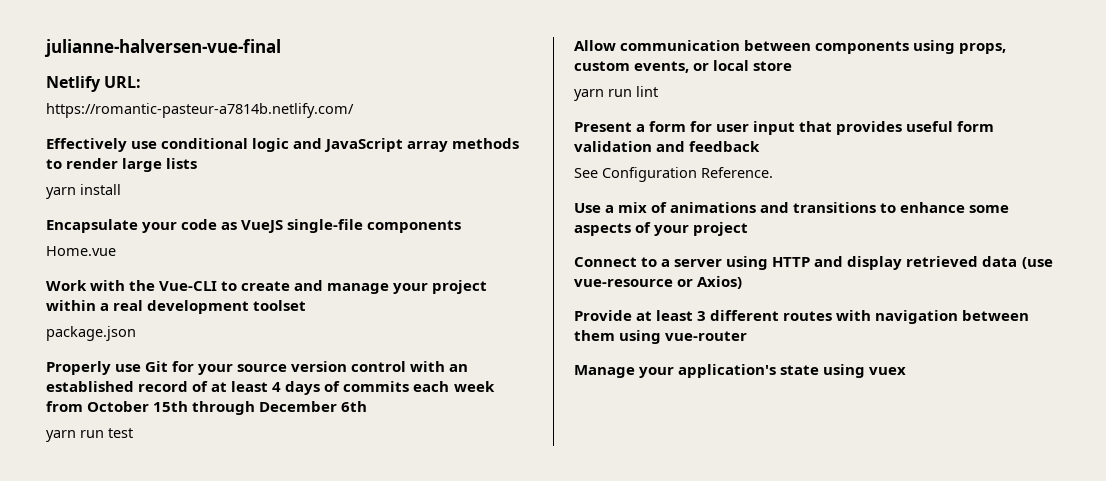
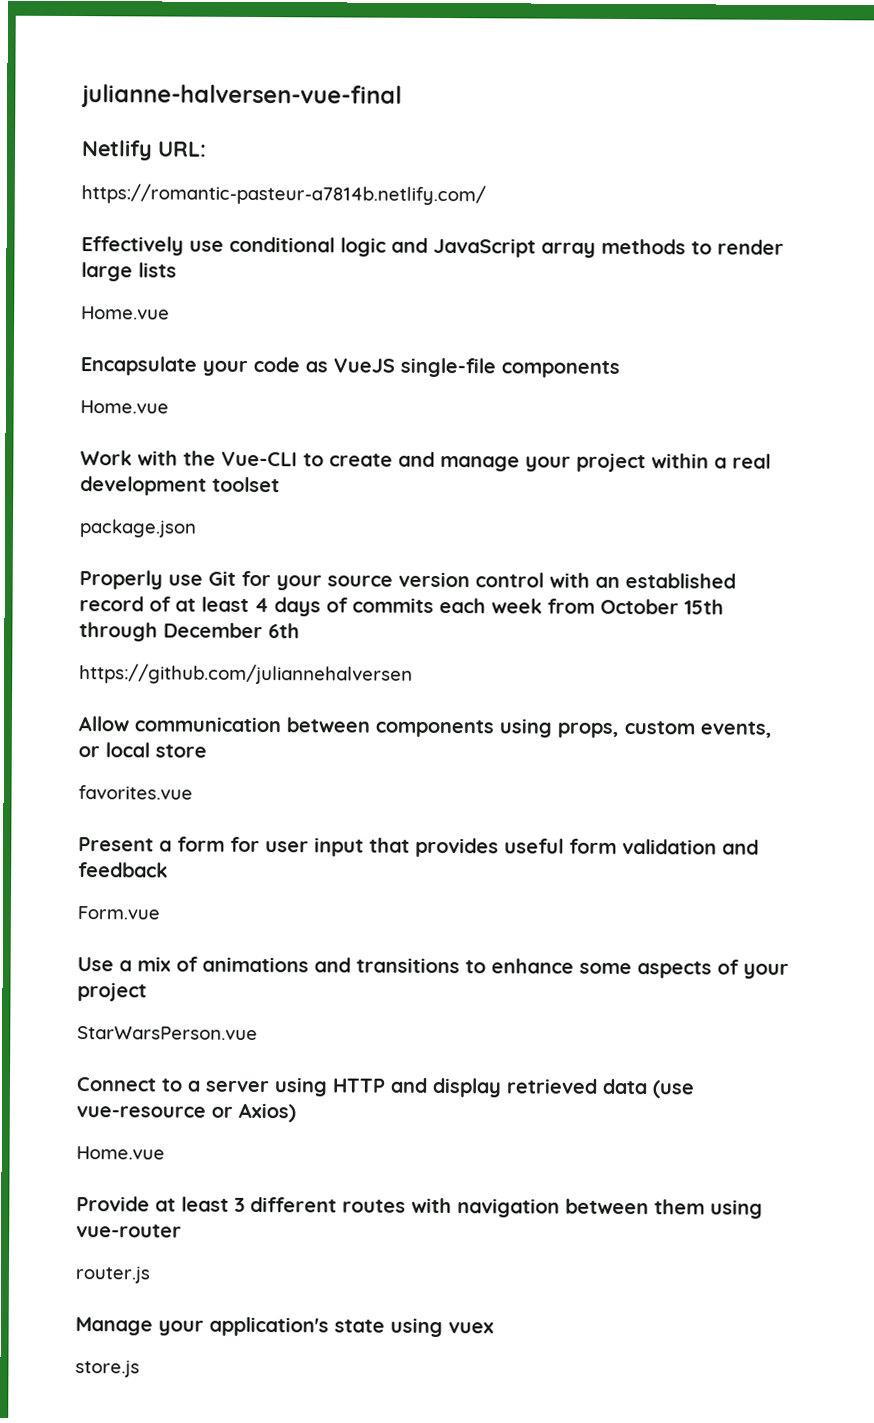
[46,184,121,199] yarn install -> [81,306,170,320] Home.vue
[46,428,133,442] yarn run test -> [79,663,413,685] https://github.com/juliannehalversen
[574,86,658,101] yarn run lint -> [78,785,193,800] favorites.vue
[574,167,773,182] See Configuration Reference. -> [77,906,160,920] Form.vue
(749, 229) none -> [77,1026,258,1041] // StarWarsPerson.vue
(743, 282) none -> [76,1146,165,1160] // Home.vue
(748, 336) none -> [75,1266,150,1284] // router.js
(907, 371) none -> [75,1360,140,1378] // store.js

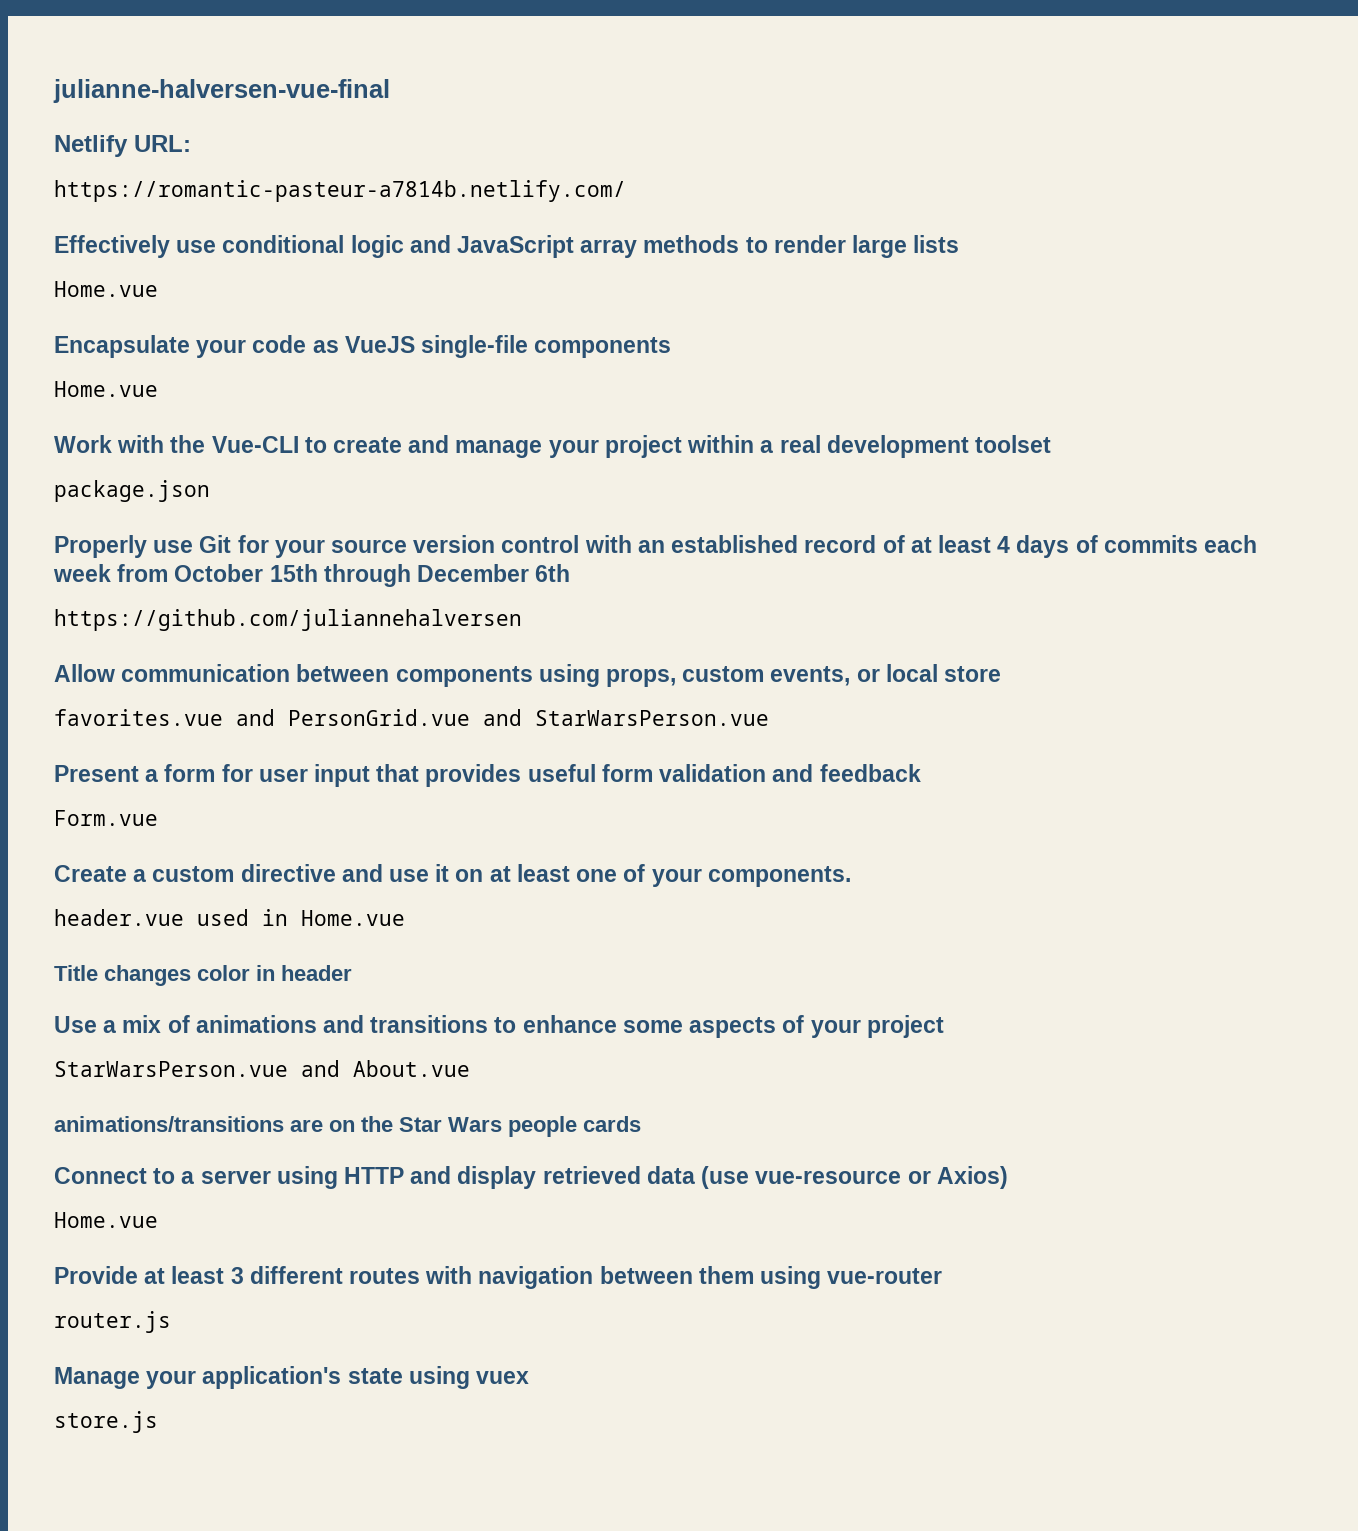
(193, 792) none -> [236,709,769,726] and PersonGrid.vue and StarWarsPerson.vue
(160, 913) none -> [54,864,851,887] [54,909,405,926] [54,965,352,986] // Create a custom directive and use it on at least one of your components. // header.vue used in Home.vue // Title changes color in header
(258, 1033) none -> [301,1060,470,1077] [54,1116,641,1137] and About.vue // animations/transitions are on the Star Wars people cards

